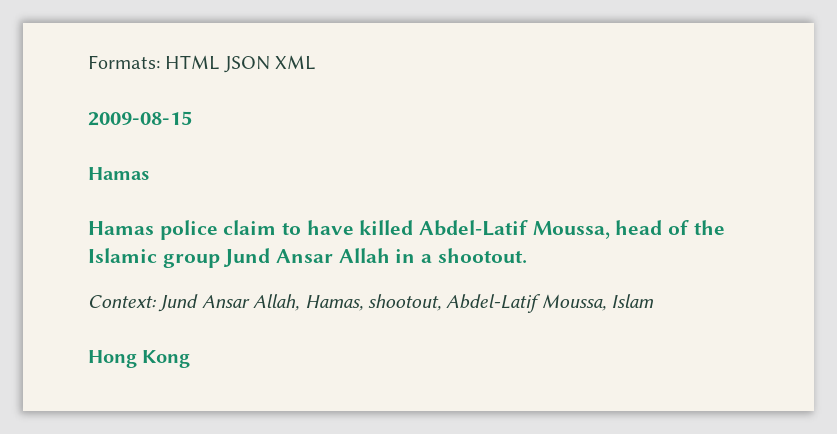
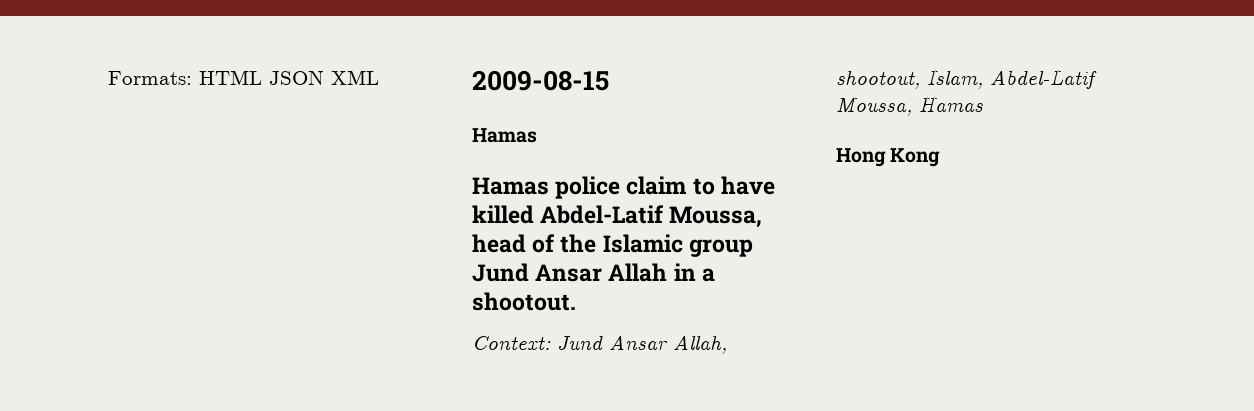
[304,294,655,313] Hamas, shootout, Abdel-Latif Moussa, Islam -> [836,69,1097,89] [836,96,983,116] shootout, Islam, Abdel-Latif Moussa, Hamas

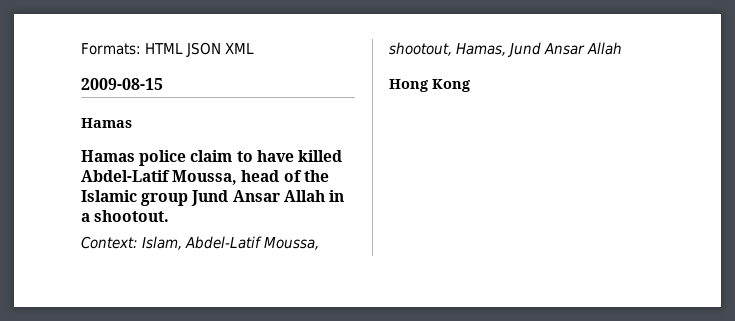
[557,335,727,354] [836,69,1097,89] [836,96,983,116] Jund Ansar Allah, shootout, Islam, Abdel-Latif Moussa, Hamas -> [142,236,319,250] [389,42,622,57] Islam, Abdel-Latif Moussa, shootout, Hamas, Jund Ansar Allah

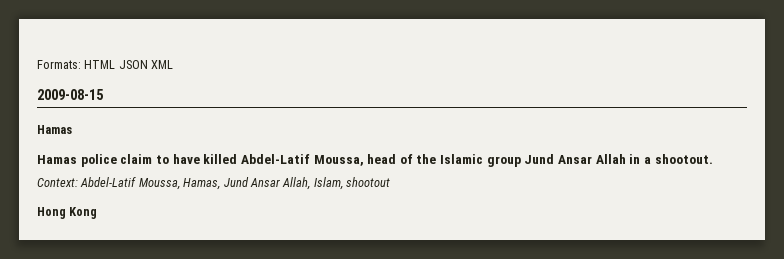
[142,236,319,250] [389,42,452,56] Islam, Abdel-Latif Moussa, shootout, -> [80,177,180,190] Abdel-Latif Moussa,
[587,42,622,55] Allah -> [282,177,390,190] Allah, Islam, shootout

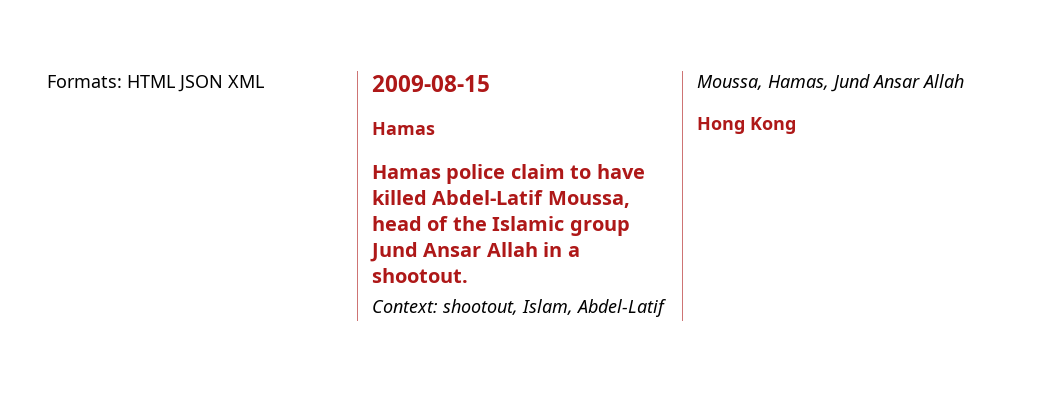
(78, 182) none -> [443,299,573,315] shootout, Islam,
[282,177,390,190] Allah, Islam, shootout -> [922,74,964,88] Allah

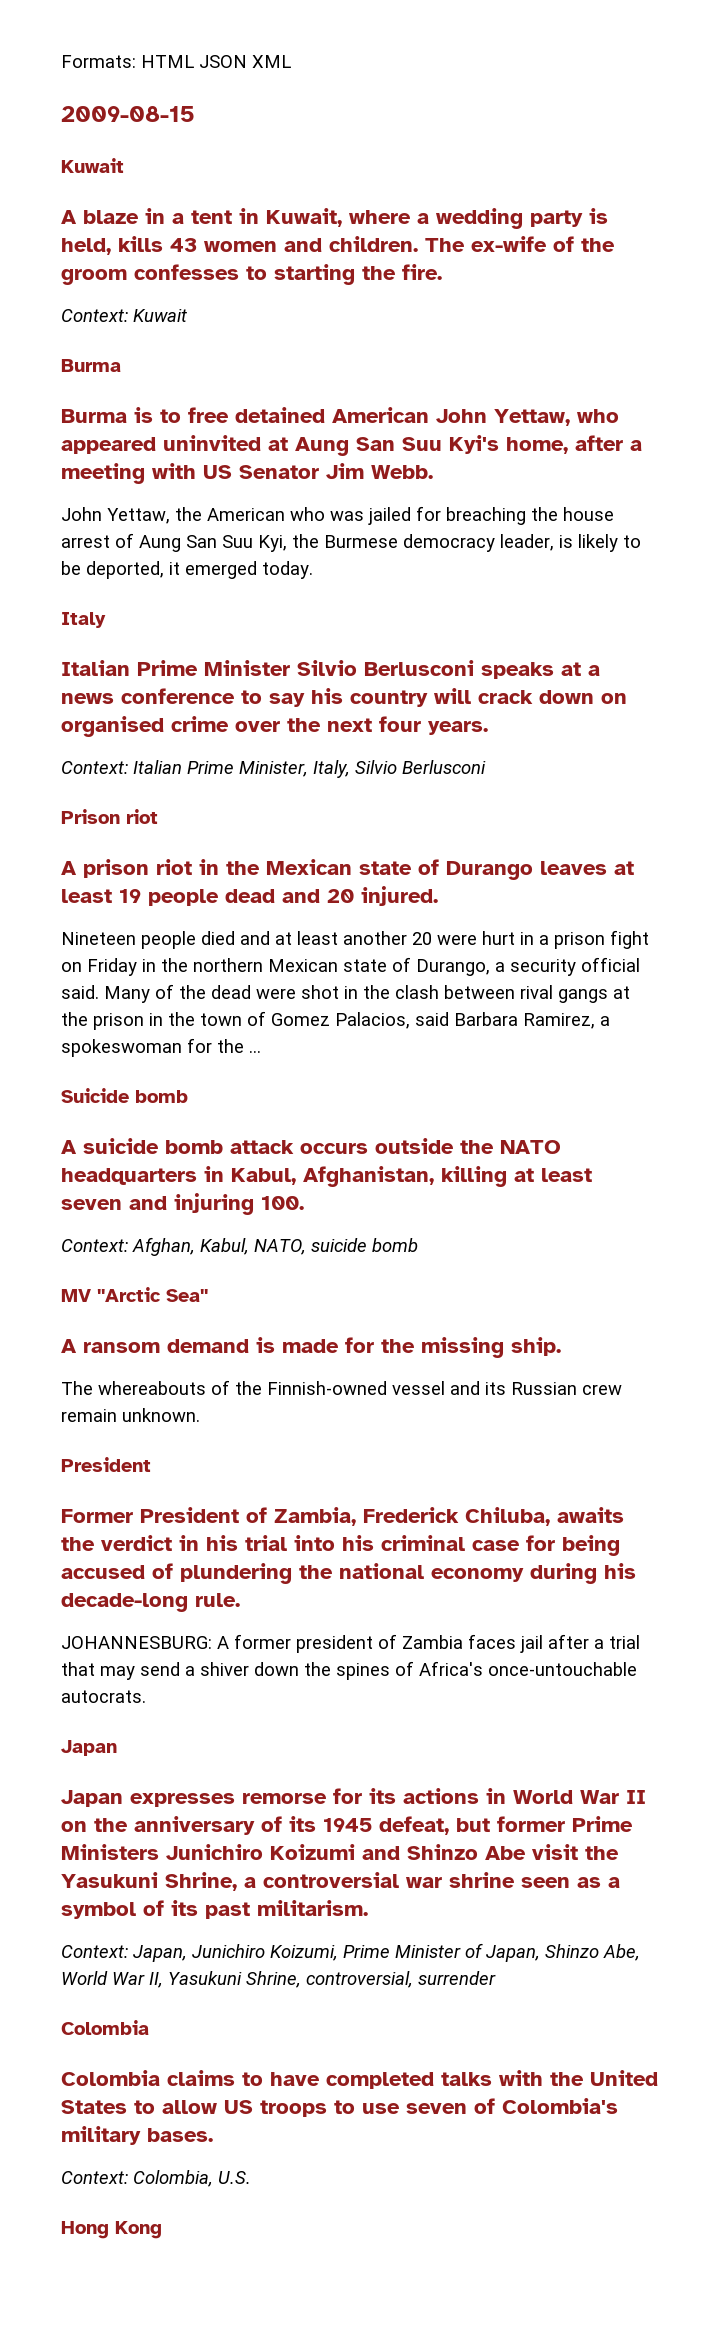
[372,122,435,135] [372,164,645,184] [372,190,630,208] [372,216,630,236] [370,242,580,262] [372,268,468,283] [372,299,666,317] [697,74,964,92] Hamas // Hamas police claim to have killed Abdel-Latif Moussa, head of the Islamic group Jund Ansar Allah in a shootout. // Context: shootout, Islam, Abdel-Latif Moussa, Hamas, Jund Ansar Allah -> [61,158,124,173] [61,208,608,229] [61,236,615,255] [61,264,442,285] [61,309,187,322] [61,359,121,372] [61,407,619,426] [61,435,642,456] [61,463,433,484] [61,506,614,525] [61,533,641,552] [61,561,313,579] [61,612,106,628] [61,660,600,679] [61,688,627,707] [61,716,488,737] [61,760,486,778] [61,809,158,824] [61,859,634,880] [61,886,438,906] [61,930,649,949] [61,957,640,976] [61,984,630,1003] [61,1011,610,1030] [61,1038,261,1057] [61,1088,188,1103] [61,1138,561,1154] [61,1166,592,1187] [61,1193,304,1215] [61,1237,418,1256] [61,1287,208,1302] [61,1337,561,1358] [61,1380,622,1395] [61,1408,200,1422] [61,1457,151,1472] [61,1507,624,1526] [61,1535,620,1556] [61,1563,636,1584] [61,1593,240,1612] [61,1634,640,1653] [61,1661,637,1680] [61,1690,146,1703] [61,1740,117,1756] [61,1788,646,1807] [61,1816,633,1835] [61,1844,619,1860] [61,1872,620,1891] [61,1900,368,1919] [61,1943,640,1962] [61,1971,496,1988] [61,2020,149,2035] [61,2070,658,2089] [61,2098,618,2117] [61,2126,213,2145] [61,2170,251,2187] Kuwait // A blaze in a tent in Kuwait, where a wedding party is held, kills 43 women and children. The ex-wife of the groom confesses to starting the fire. // Context: Kuwait // Burma // Burma is to free detained American John Yettaw, who appeared uninvited at Aung San Suu Kyi's home, after a meeting with US Senator Jim Webb. // John Yettaw, the American who was jailed for breaching the house arrest of Aung San Suu Kyi, the Burmese democracy leader, is likely to be deported, it emerged today. // Italy // Italian Prime Minister Silvio Berlusconi speaks at a news conference to say his country will crack down on organised crime over the next four years. // Context: Italian Prime Minister, Italy, Silvio Berlusconi // Prison riot // A prison riot in the Mexican state of Durango leaves at least 19 people dead and 20 injured. // Nineteen people died and at least another 20 were hurt in a prison fight on Friday in the northern Mexican state of Durango, a security official said. Many of the dead were shot in the clash between rival gangs at the prison in the town of Gomez Palacios, said Barbara Ramirez, a spokeswoman for the ... // Suicide bomb // A suicide bomb attack occurs outside the NATO headquarters in Kabul, Afghanistan, killing at least seven and injuring 100. // Context: Afghan, Kabul, NATO, suicide bomb // MV ''Arctic Sea'' // A ransom demand is made for the missing ship. // The whereabouts of the Finnish-owned vessel and its Russian crew remain unknown. // President // Former President of Zambia, Frederick Chiluba, awaits the verdict in his trial into his criminal case for being accused of plundering the national economy during his decade-long rule. // JOHANNESBURG: A former president of Zambia faces jail after a trial that may send a shiver down the spines of Africa's once-untouchable autocrats. // Japan // Japan expresses remorse for its actions in World War II on the anniversary of its 1945 defeat, but former Prime Ministers Junichiro Koizumi and Shinzo Abe visit the Yasukuni Shrine, a controversial war shrine seen as a symbol of its past militarism. // Context: Japan, Junichiro Koizumi, Prime Minister of Japan, Shinzo Abe, World War II, Yasukuni Shrine, controversial, surrender // Colombia // Colombia claims to have completed talks with the United States to allow US troops to use seven of Colombia's military bases. // Context: Colombia, U.S.

